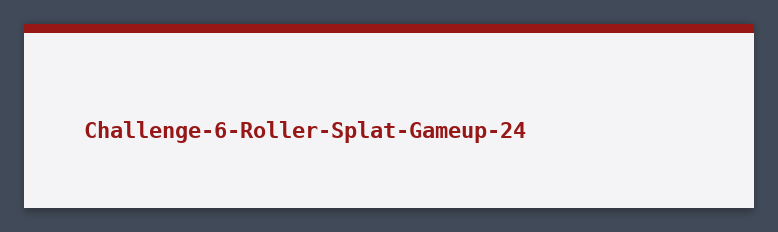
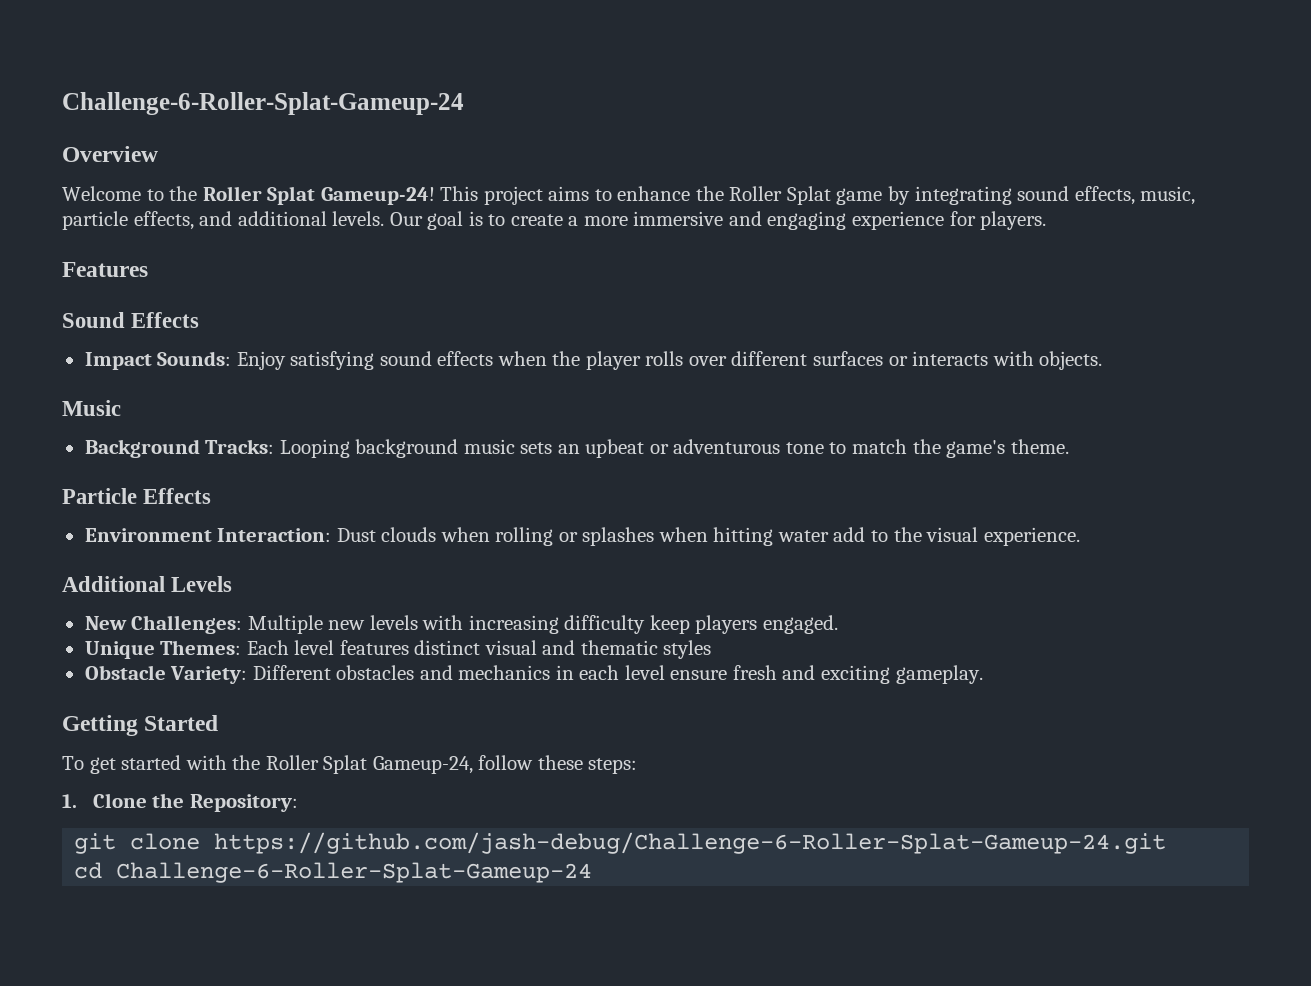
[84,121,526,143] Challenge-6-Roller-Splat-Gameup-24 -> [62,92,464,115] [62,146,158,162] [62,186,1196,205] [62,211,1047,230] [62,262,148,277] [62,312,200,328] [84,351,1103,370] [62,400,121,416] [84,439,1069,458] [62,488,212,504] [84,527,1080,546] [62,576,233,592] [84,615,838,634] [84,640,712,659] [84,665,983,684] [62,715,219,736] [62,755,638,774] [62,793,298,812] [74,832,1167,854] [74,862,593,883] Challenge-6-Roller-Splat-Gameup-24 // Overview // Welcome to the Roller Splat Gameup-24! This project aims to enhance the Roller Splat game by integrating sound effects, music, particle effects, and additional levels. Our goal is to create a more immersive and engaging experience for players. // Features // Sound Effects // Impact Sounds: Enjoy satisfying sound effects when the player rolls over different surfaces or interacts with objects. // Music // Background Tracks: Looping background music sets an upbeat or adventurous tone to match the game's theme. // Particle Effects // Environment Interaction: Dust clouds when rolling or splashes when hitting water add to the visual experience. // Additional Levels // New Challenges: Multiple new levels with increasing difficulty keep players engaged. // Unique Themes: Each level features distinct visual and thematic styles // Obstacle Variety: Different obstacles and mechanics in each level ensure fresh and exciting gameplay. // Getting Started // To get started with the Roller Splat Gameup-24, follow these steps: // 1. Clone the Repository: // git clone https://github.com/jash-debug/Challenge-6-Roller-Splat-Gameup-24.git // cd Challenge-6-Roller-Splat-Gameup-24

